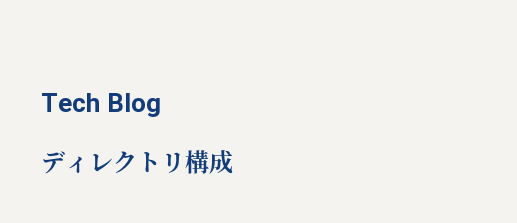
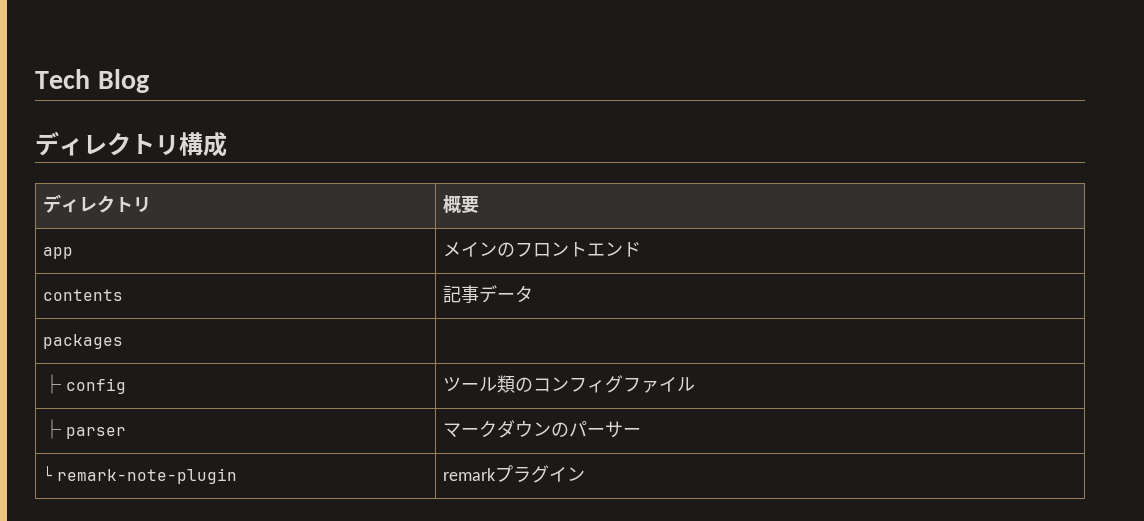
(233, 162) none -> [43,194,152,213] [443,195,480,213] [43,247,74,259] [443,242,642,257] [43,289,124,301] [443,285,534,303] [43,334,124,349] [43,374,127,394] [443,375,696,393] [43,419,127,439] [443,420,642,438] [43,466,238,484] [443,465,586,483] // ディレクトリ | 概要 // app | メインのフロントエンド // contents | 記事データ // packages | // ├ config | ツール類のコンフィグファイル // ├ parser | マークダウンのパーサー // └ remark-note-plugin | remarkプラグイン

